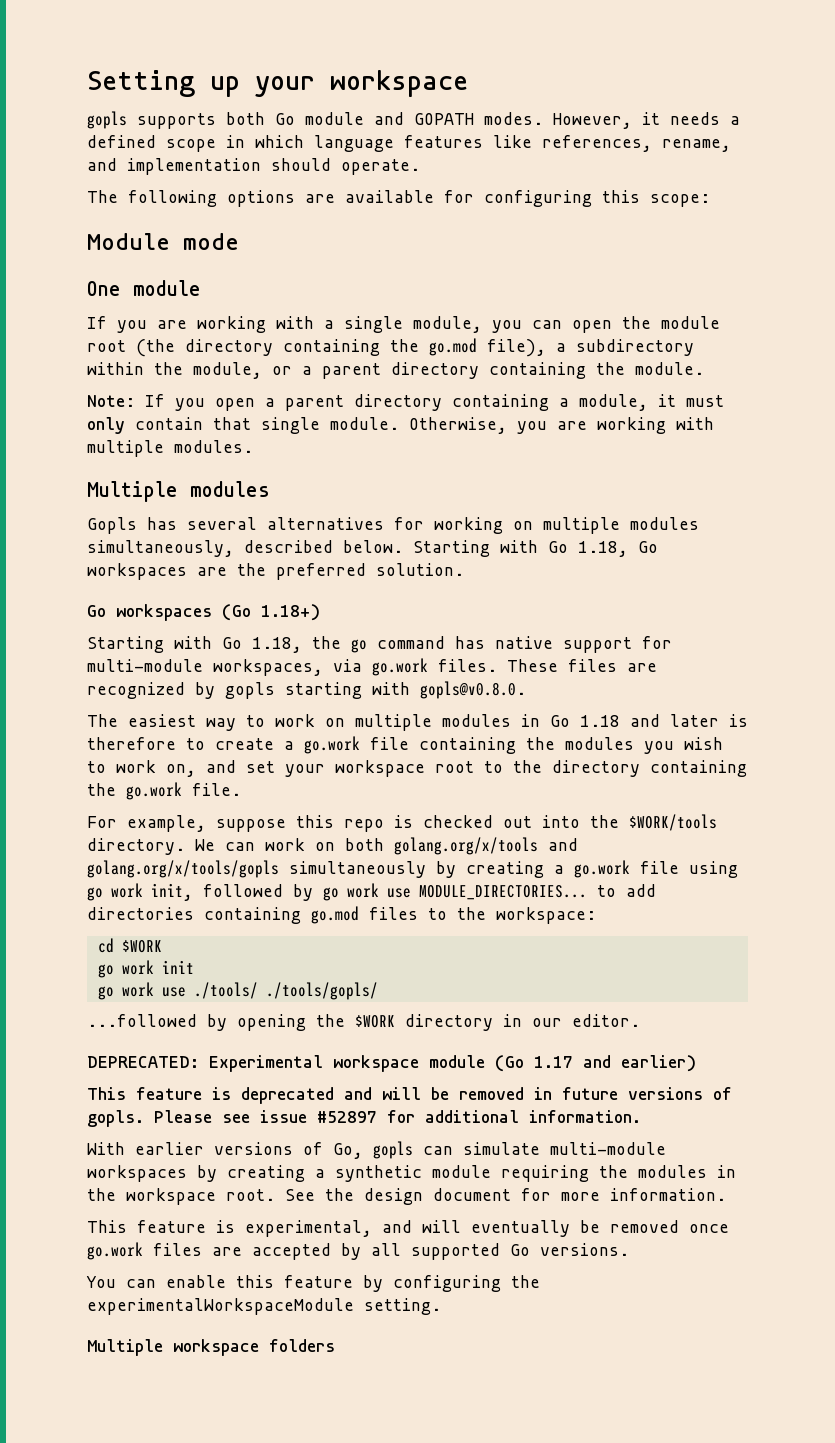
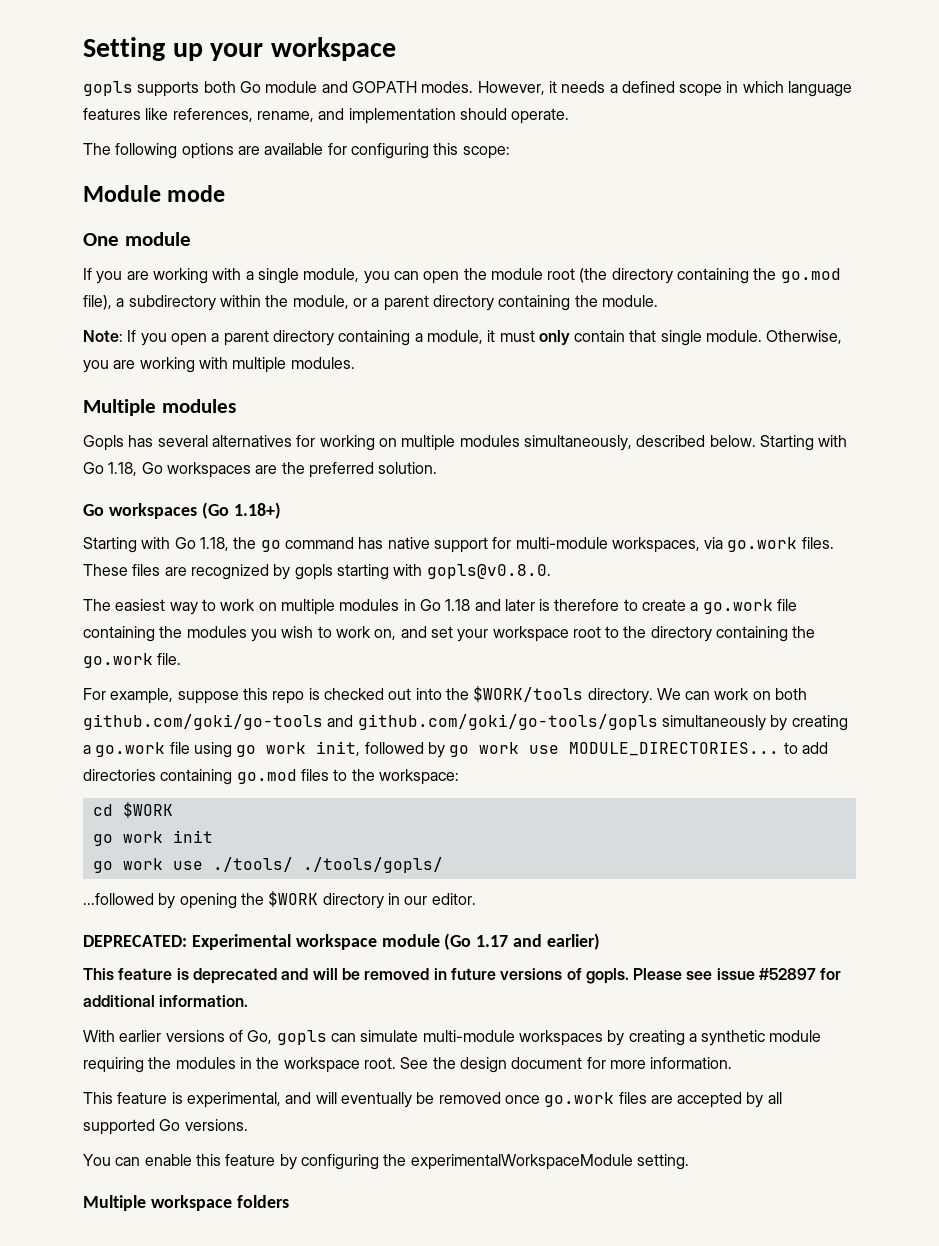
[394,837,578,855] [87,860,279,878] golang.org/x/tools and golang.org/x/tools/gopls -> [83,714,658,730] github.com/goki/go-tools and github.com/goki/go-tools/gopls

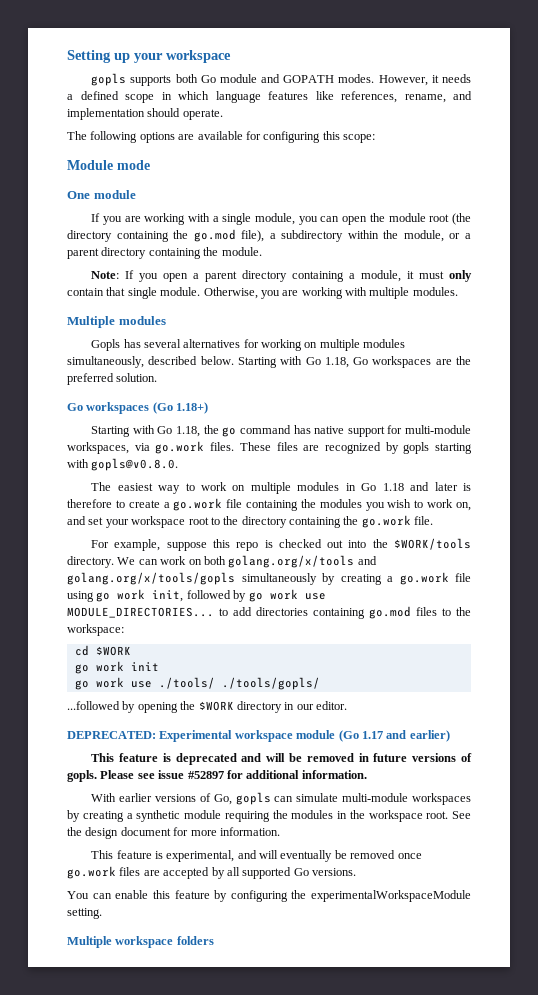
[83,714,658,730] github.com/goki/go-tools and github.com/goki/go-tools/gopls -> [228,555,377,568] [67,572,235,585] golang.org/x/tools and golang.org/x/tools/gopls

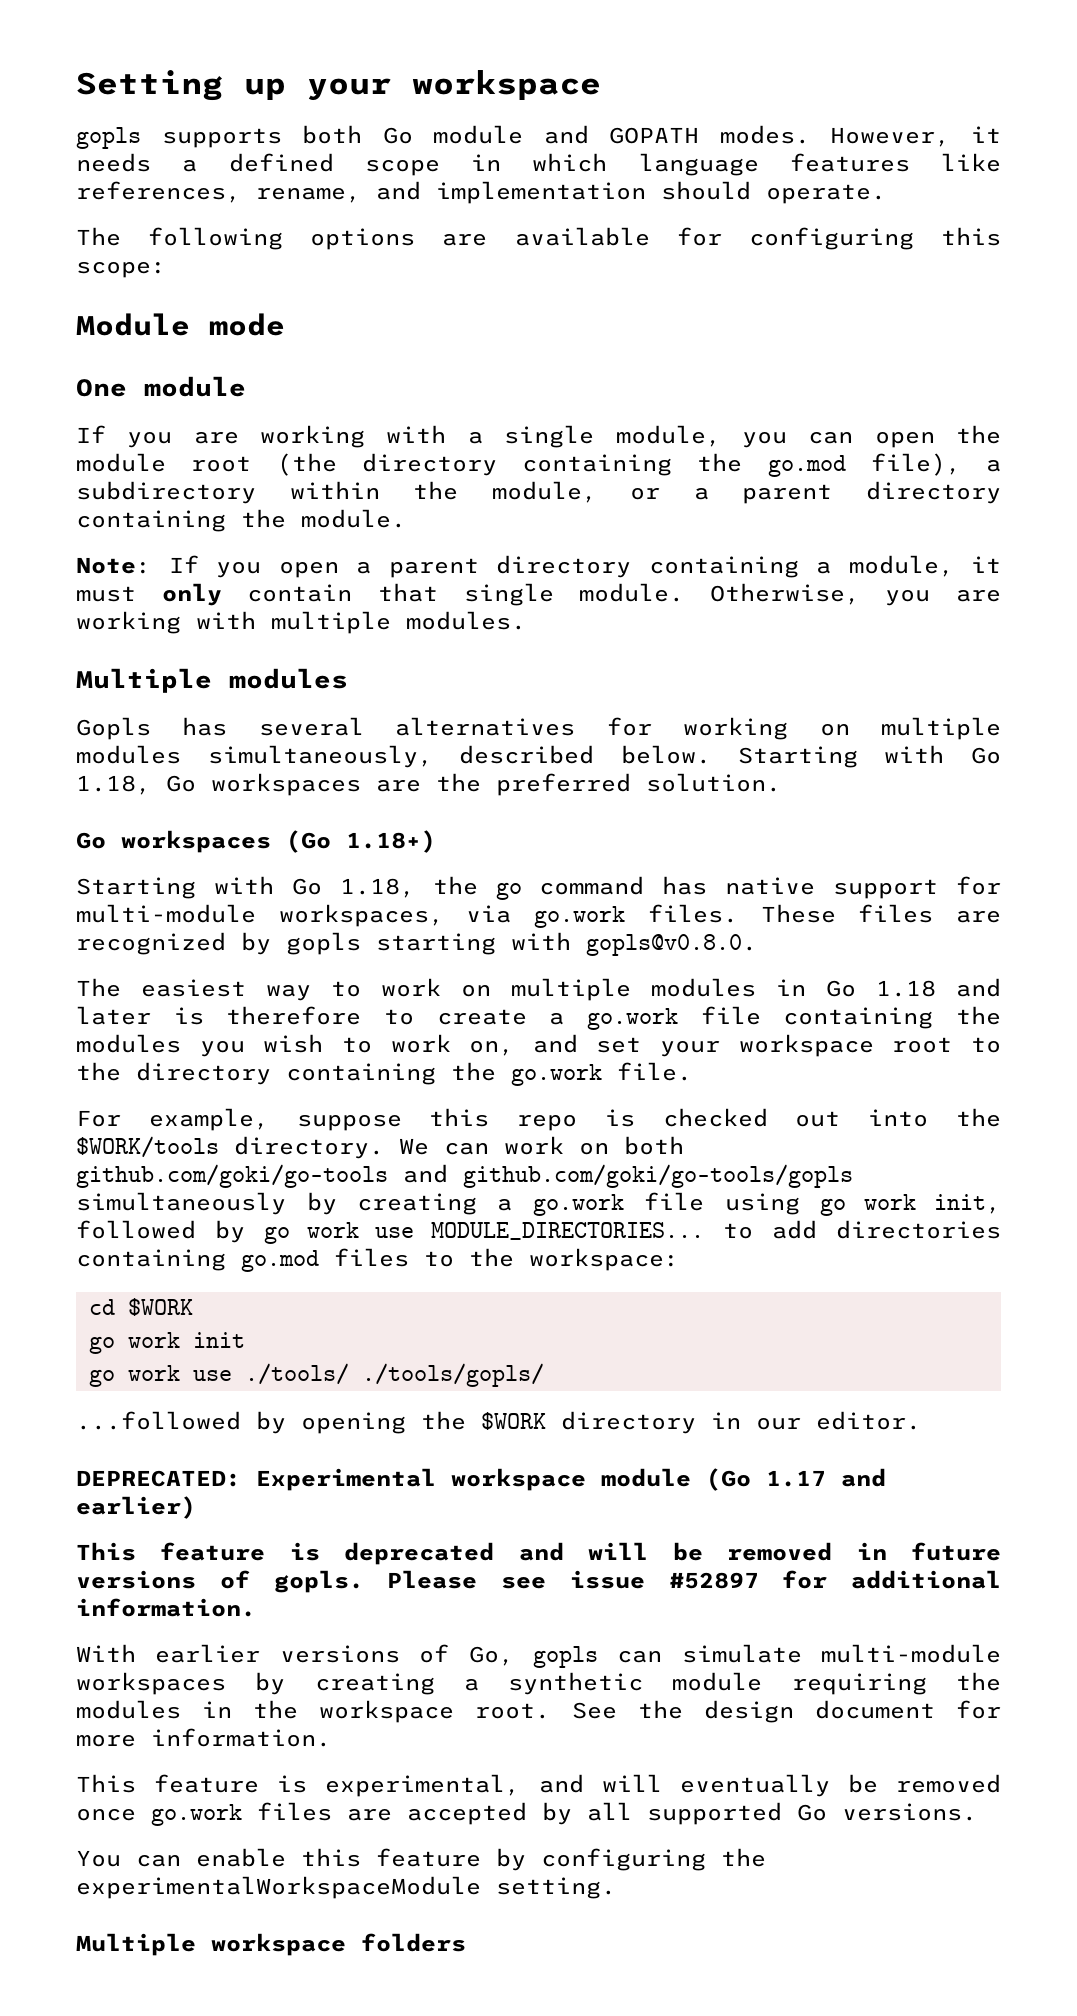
[228,555,377,568] [67,572,235,585] golang.org/x/tools and golang.org/x/tools/gopls -> [76,1164,853,1188] github.com/goki/go-tools and github.com/goki/go-tools/gopls

